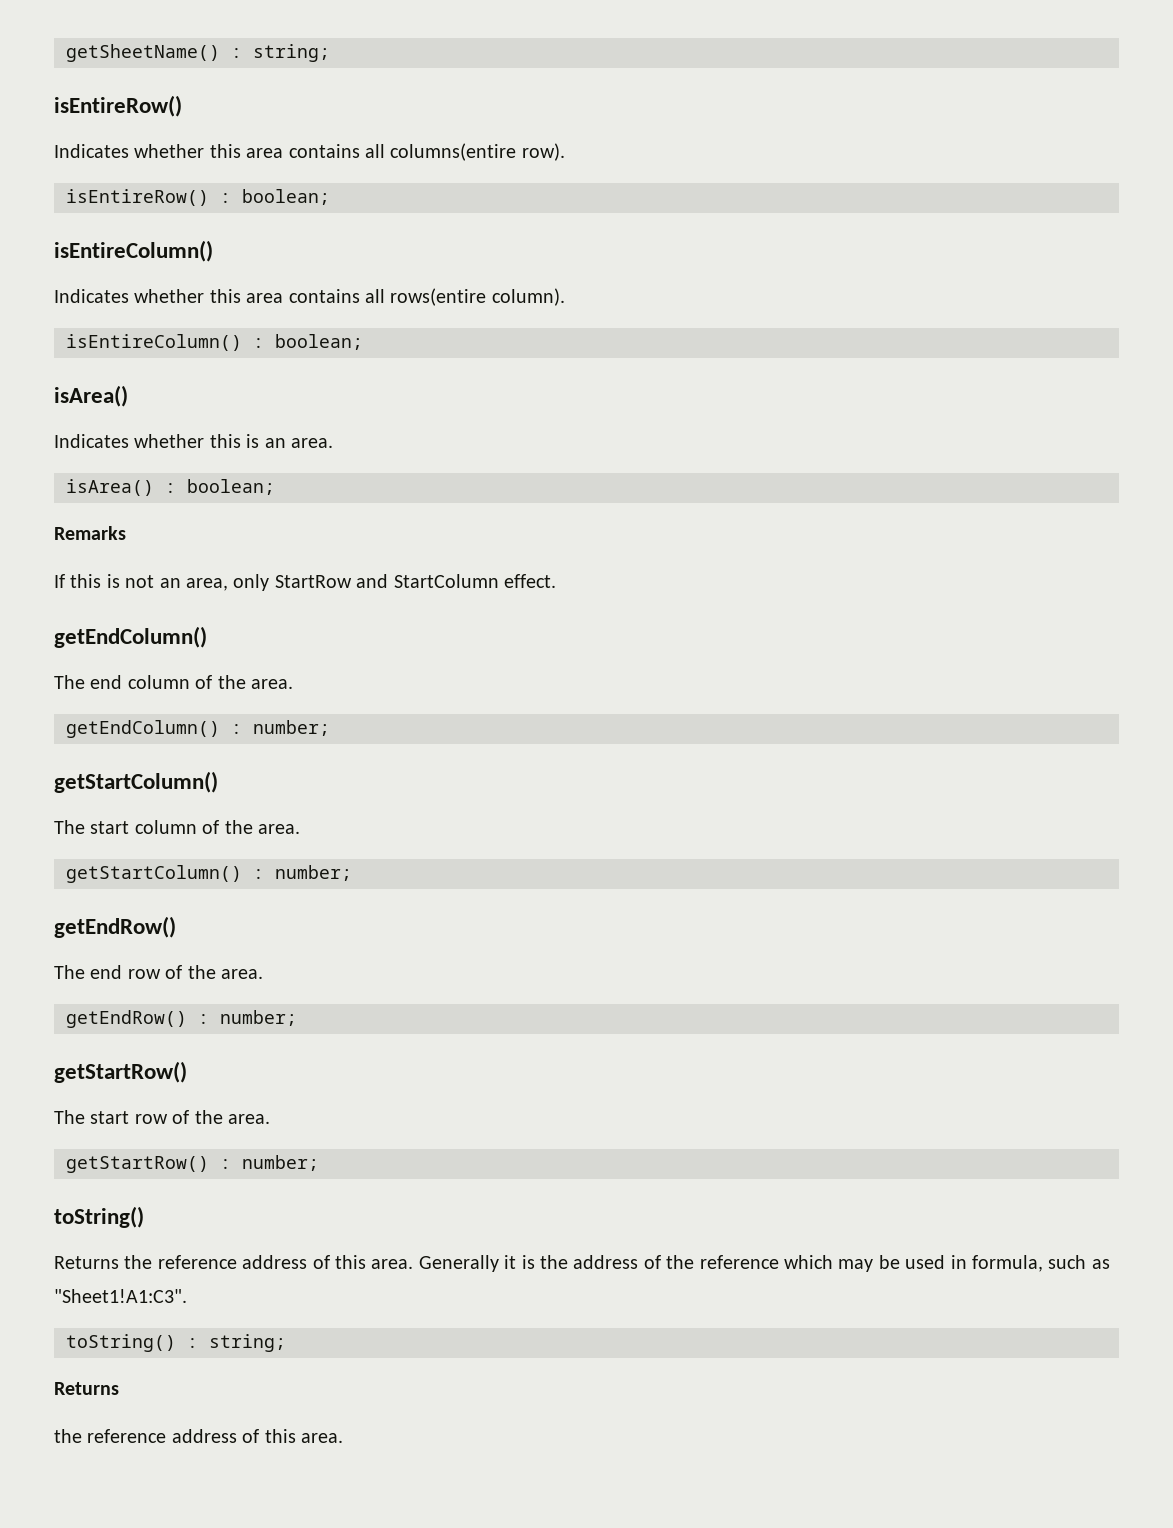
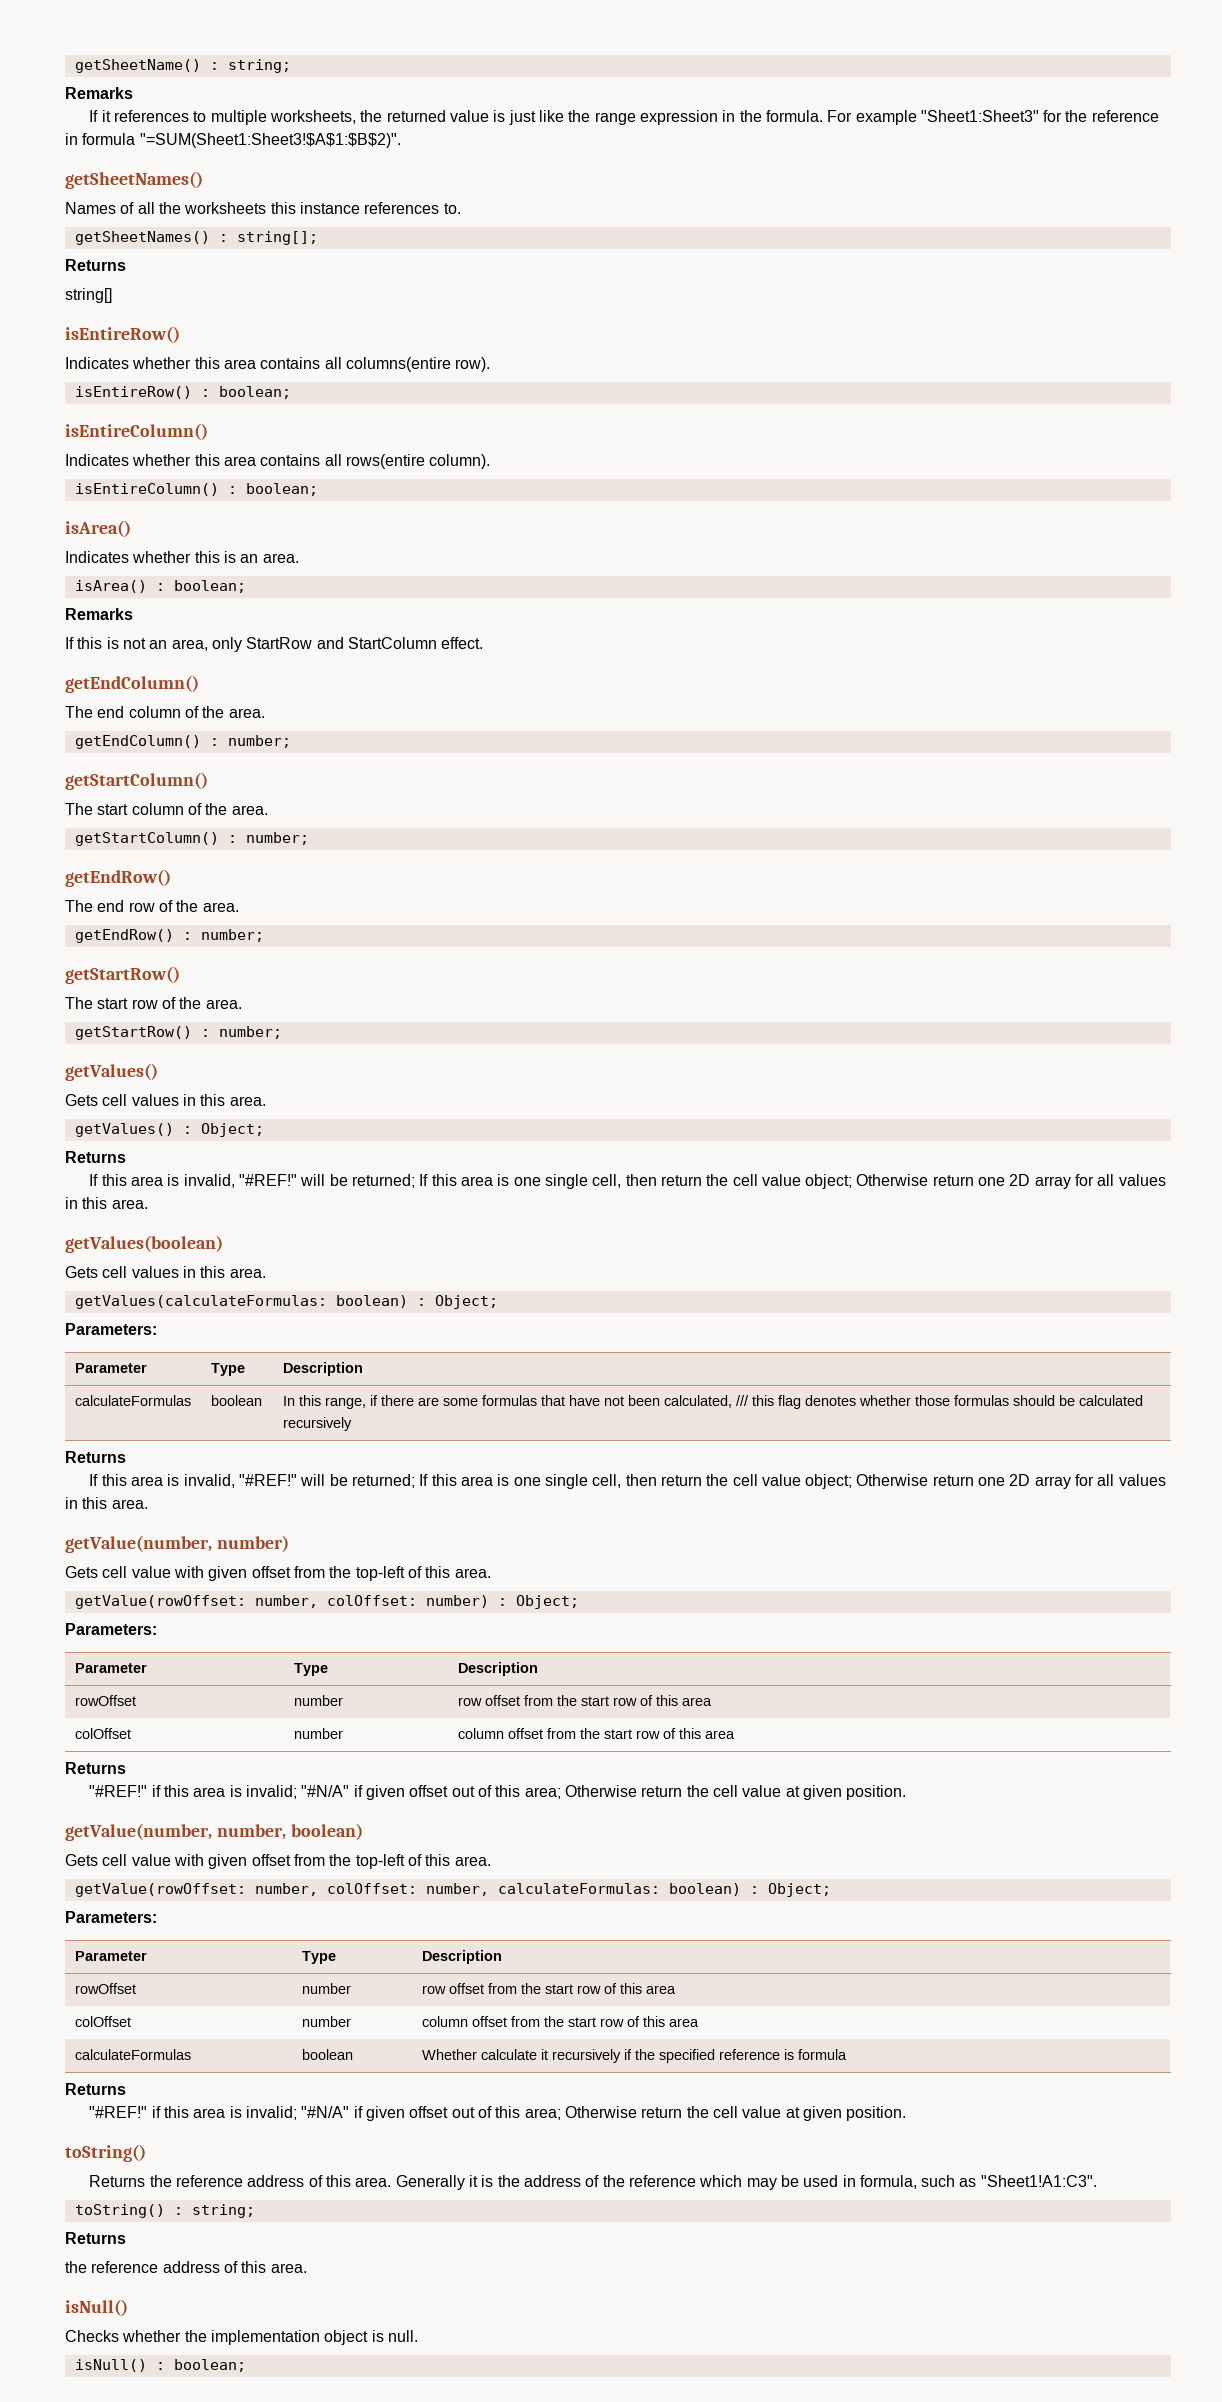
(330, 53) none -> [65,87,133,99] [89,110,1159,125] [65,133,401,148] [65,171,203,189] [65,202,461,214] [74,231,318,245] [65,259,126,271] [65,288,112,303] // Remarks // If it references to multiple worksheets, the returned value is just like the range expression in the formula. For example "Sheet1:Sheet3" for the reference in formula "=SUM(Sheet1:Sheet3!$A$1:$B$2)". // getSheetNames() // Names of all the worksheets this instance references to. // getSheetNames() : string[]; // Returns // string[]
(319, 1163) none -> [65,1063,158,1081] [65,1094,266,1106] [74,1123,264,1137] [65,1151,126,1163] [89,1174,1166,1189] [65,1197,148,1209] [65,1235,223,1253] [65,1266,266,1278] [74,1295,498,1309] [65,1323,157,1335] [74,1363,147,1373] [210,1363,245,1376] [282,1362,363,1376] [74,1395,191,1406] [210,1395,262,1406] [282,1395,1143,1409] [282,1417,352,1431] [65,1451,126,1463] [89,1474,1166,1489] [65,1497,148,1509] [65,1535,289,1553] [65,1566,491,1581] [74,1595,579,1609] [65,1623,157,1635] [74,1663,147,1673] [293,1663,328,1676] [457,1662,538,1676] [74,1695,136,1706] [293,1695,343,1706] [457,1695,712,1706] [74,1728,131,1739] [293,1728,343,1739] [457,1728,735,1739] [65,1762,126,1774] [89,1785,907,1800] [65,1823,363,1841] [65,1854,491,1869] [74,1883,831,1897] [65,1911,157,1923] [74,1951,147,1961] [301,1951,336,1964] [421,1950,502,1964] [74,1983,136,1994] [301,1983,351,1994] [421,1983,676,1994] [74,2016,131,2027] [301,2016,351,2027] [421,2016,699,2027] [74,2049,191,2060] [301,2049,353,2060] [421,2049,847,2063] [65,2083,126,2095] [89,2106,907,2121] // getValues() // Gets cell values in this area. // getValues() : Object; // Returns // If this area is invalid, "#REF!" will be returned; If this area is one single cell, then return the cell value object; Otherwise return one 2D array for all values in this area. // getValues(boolean) // Gets cell values in this area. // getValues(calculateFormulas: boolean) : Object; // Parameters: // Parameter | Type | Description // calculateFormulas | boolean | In this range, if there are some formulas that have not been calculated, /// this flag denotes whether those formulas should be calculated recursively // Returns // If this area is invalid, "#REF!" will be returned; If this area is one single cell, then return the cell value object; Otherwise return one 2D array for all values in this area. // getValue(number, number) // Gets cell value with given offset from the top-left of this area. // getValue(rowOffset: number, colOffset: number) : Object; // Parameters: // Parameter | Type | Description // rowOffset | number | row offset from the start row of this area // colOffset | number | column offset from the start row of this area // Returns // "#REF!" if this area is invalid; "#N/A" if given offset out of this area; Otherwise return the cell value at given position. // getValue(number, number, boolean) // Gets cell value with given offset from the top-left of this area. // getValue(rowOffset: number, colOffset: number, calculateFormulas: boolean) : Object; // Parameters: // Parameter | Type | Description // rowOffset | number | row offset from the start row of this area // colOffset | number | column offset from the start row of this area // calculateFormulas | boolean | Whether calculate it recursively if the specified reference is formula // Returns // "#REF!" if this area is invalid; "#N/A" if given offset out of this area; Otherwise return the cell value at given position.
(343, 1438) none -> [65,2299,128,2316] [65,2330,418,2345] [74,2359,246,2372] // isNull() // Checks whether the implementation object is null. // isNull() : boolean;

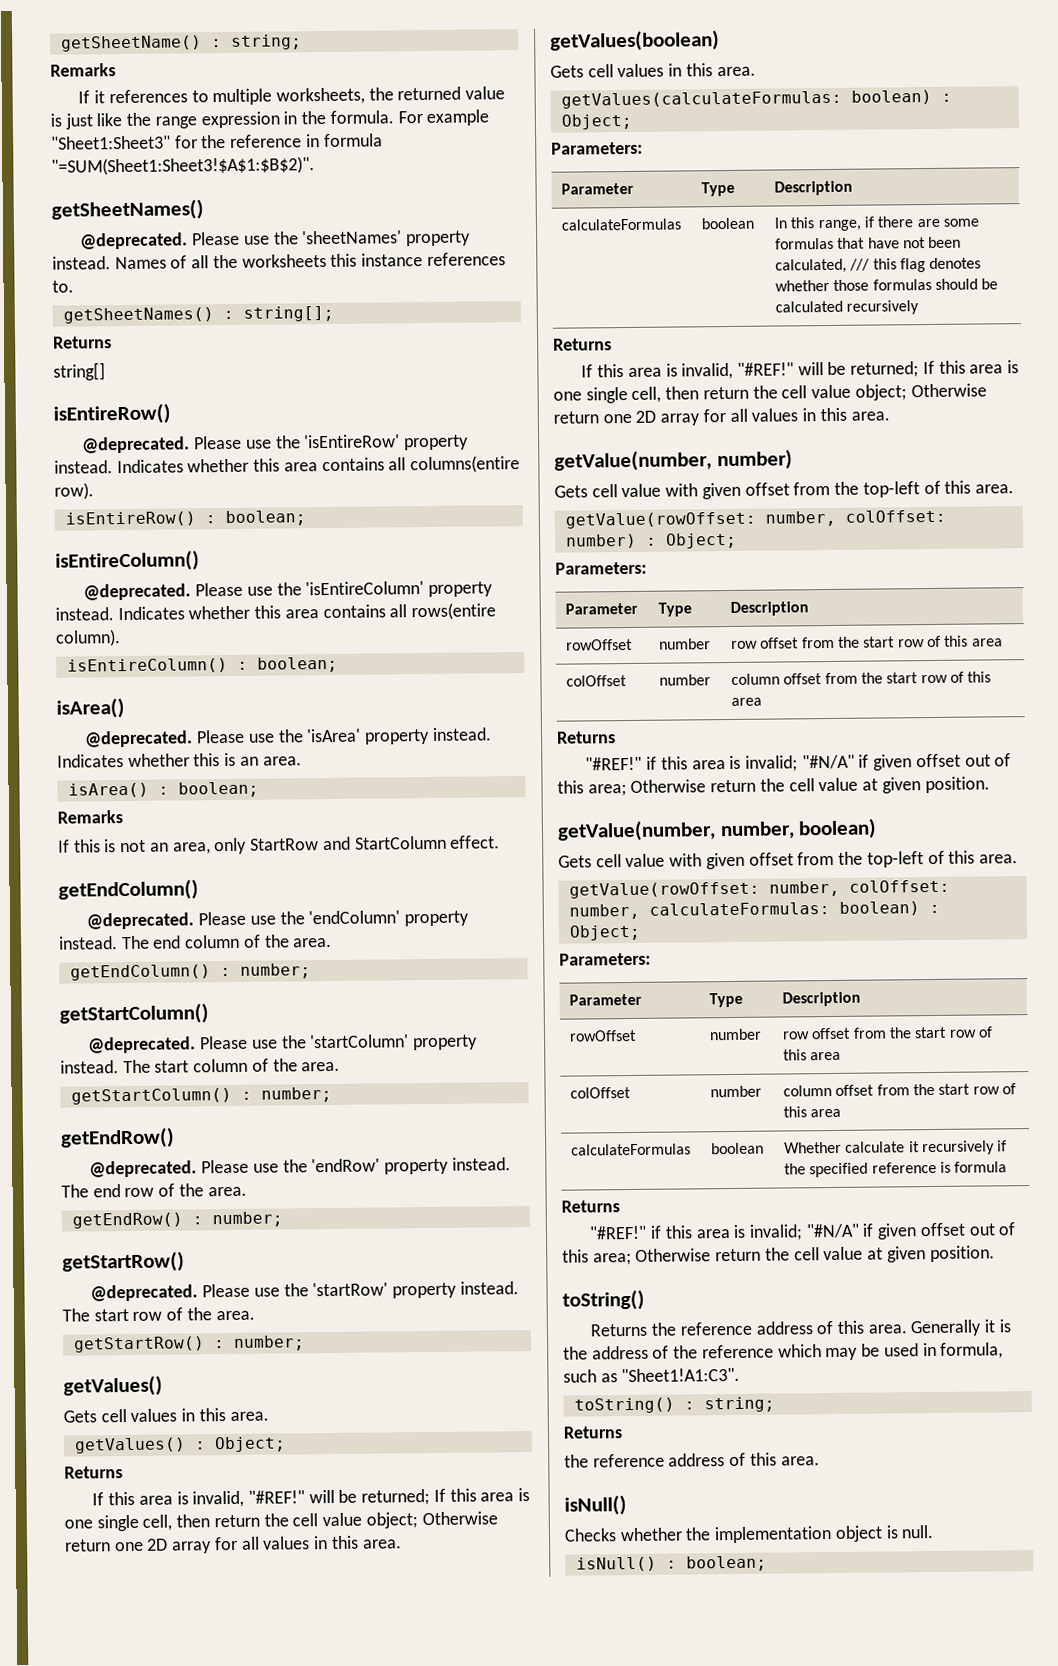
(203, 180) none -> [80,230,471,250] [52,256,111,270] @deprecated. Please use the 'sheetNames' property instead.
(180, 334) none -> [82,434,469,454] [54,460,113,474] @deprecated. Please use the 'isEntireRow' property instead.
(208, 431) none -> [83,581,493,601] [55,607,114,621] @deprecated. Please use the 'isEntireColumn' property instead.
(131, 528) none -> [84,727,492,748] @deprecated. Please use the 'isArea' property instead.
(199, 684) none -> [86,910,469,930] [59,936,118,950] @deprecated. Please use the 'endColumn' property instead.
(208, 781) none -> [88,1034,478,1054] [60,1060,119,1074] @deprecated. Please use the 'startColumn' property instead.
(171, 878) none -> [89,1157,511,1178] @deprecated. Please use the 'endRow' property instead.
(180, 975) none -> [90,1281,519,1302] @deprecated. Please use the 'startRow' property instead.

